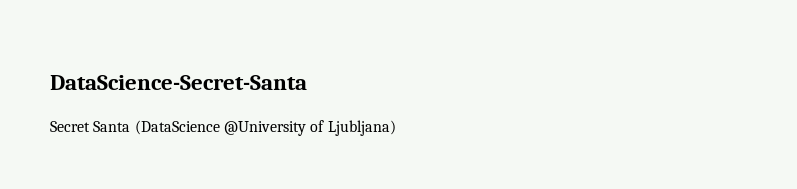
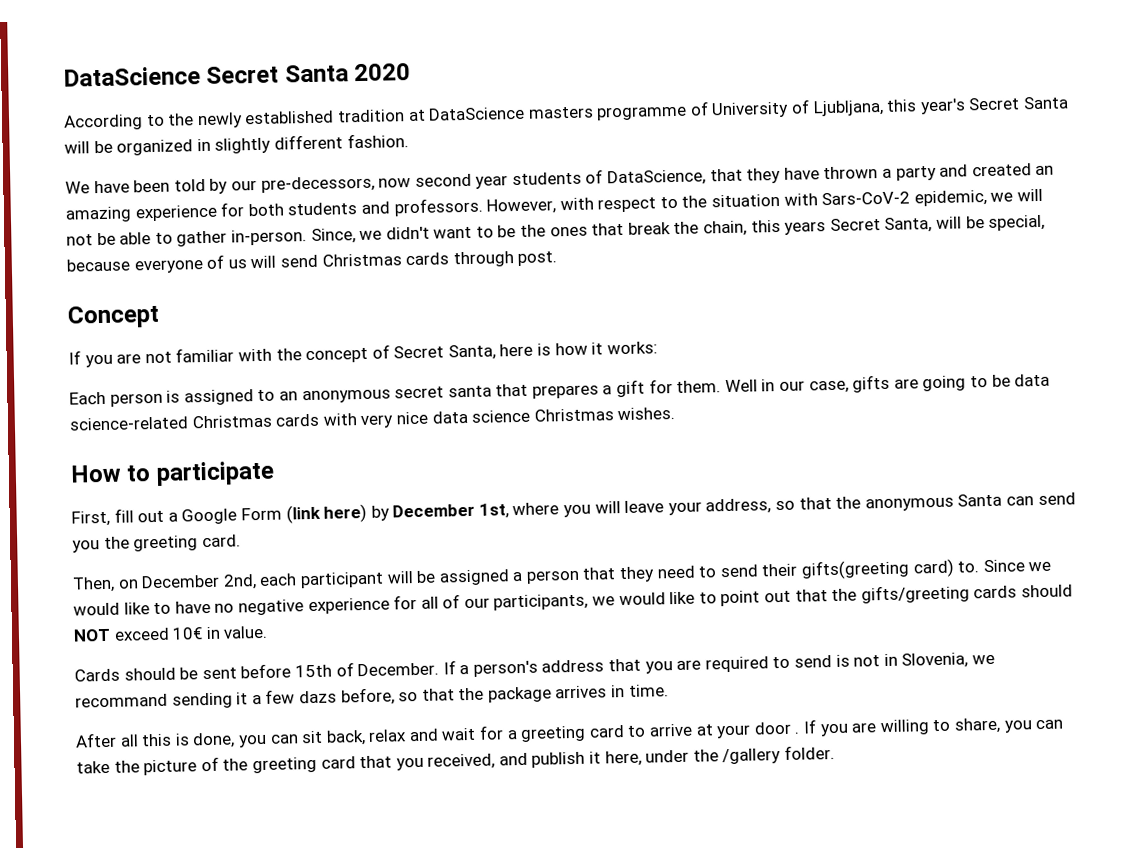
[50,75,307,90] [50,120,396,136] DataScience-Secret-Santa // Secret Santa (DataScience @University of Ljubljana) -> [63,63,412,87] [63,96,1070,131] [64,133,409,156] [65,163,1055,194] [65,188,1044,223] [66,214,1046,247] [66,251,558,274] [67,304,160,329] [68,341,658,368] [69,373,1051,407] [69,406,676,431] [70,460,275,486] [71,492,1076,527] [72,534,241,553] [72,558,1052,593] [73,584,1073,616] [73,625,269,642] [74,652,995,682] [75,684,669,709] [75,717,1064,749] [76,744,836,776] DataScience Secret Santa 2020 // According to the newly established tradition at DataScience masters programme of University of Ljubljana, this year's Secret Santa will be organized in slightly different fashion. // We have been told by our pre-decessors, now second year students of DataScience, that they have thrown a party and created an amazing experience for both students and professors. However, with respect to the situation with Sars-CoV-2 epidemic, we will not be able to gather in-person. Since, we didn't want to be the ones that break the chain, this years Secret Santa, will be special, because everyone of us will send Christmas cards through post. // Concept // If you are not familiar with the concept of Secret Santa, here is how it works: // Each person is assigned to an anonymous secret santa that prepares a gift for them. Well in our case, gifts are going to be data science-related Christmas cards with very nice data science Christmas wishes. // How to participate // First, fill out a Google Form (link here) by December 1st, where you will leave your address, so that the anonymous Santa can send you the greeting card. // Then, on December 2nd, each participant will be assigned a person that they need to send their gifts(greeting card) to. Since we would like to have no negative experience for all of our participants, we would like to point out that the gifts/greeting cards should NOT exceed 10€ in value. // Cards should be sent before 15th of December. If a person's address that you are required to send is not in Slovenia, we recommand sending it a few dazs before, so that the package arrives in time. // After all this is done, you can sit back, relax and wait for a greeting card to arrive at your door . If you are willing to share, you can take the picture of the greeting card that you received, and publish it here, under the /gallery folder.

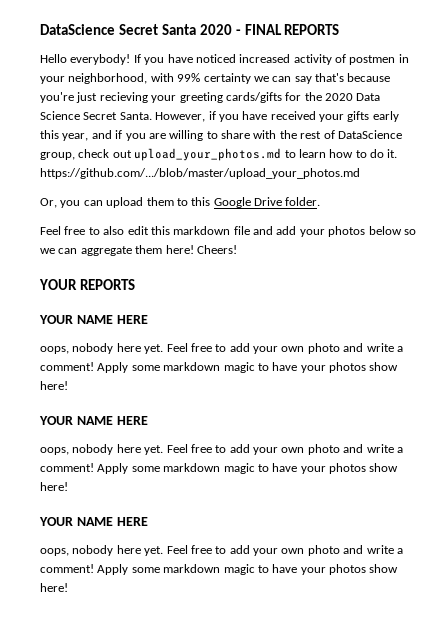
[63,96,1070,131] [64,133,409,156] [65,163,1055,194] [65,188,1044,223] [66,214,1046,247] [66,251,558,274] [67,304,160,329] [68,341,658,368] [69,373,1051,407] [69,406,676,431] [70,460,275,486] [71,492,1076,527] [72,534,241,553] [72,558,1052,593] [73,584,1073,616] [73,625,269,642] [74,652,995,682] [75,684,669,709] [75,717,1064,749] [76,744,836,776] // According to the newly established tradition at DataScience masters programme of University of Ljubljana, this year's Secret Santa will be organized in slightly different fashion. // We have been told by our pre-decessors, now second year students of DataScience, that they have thrown a party and created an amazing experience for both students and professors. However, with respect to the situation with Sars-CoV-2 epidemic, we will not be able to gather in-person. Since, we didn't want to be the ones that break the chain, this years Secret Santa, will be special, because everyone of us will send Christmas cards through post. // Concept // If you are not familiar with the concept of Secret Santa, here is how it works: // Each person is assigned to an anonymous secret santa that prepares a gift for them. Well in our case, gifts are going to be data science-related Christmas cards with very nice data science Christmas wishes. // How to participate // First, fill out a Google Form (link here) by December 1st, where you will leave your address, so that the anonymous Santa can send you the greeting card. // Then, on December 2nd, each participant will be assigned a person that they need to send their gifts(greeting card) to. Since we would like to have no negative experience for all of our participants, we would like to point out that the gifts/greeting cards should NOT exceed 10€ in value. // Cards should be sent before 15th of December. If a person's address that you are required to send is not in Slovenia, we recommand sending it a few dazs before, so that the package arrives in time. // After all this is done, you can sit back, relax and wait for a greeting card to arrive at your door . If you are willing to share, you can take the picture of the greeting card that you received, and publish it here, under the /gallery folder. -> [235,24,340,35] [40,54,409,65] [40,73,391,84] [40,92,381,103] [40,111,399,122] [40,130,402,141] [40,148,398,161] [40,168,360,179] [40,197,321,208] [40,226,416,237] [40,245,237,256] [39,279,135,290] [39,315,148,324] [40,343,403,354] [40,362,399,373] [40,381,68,390] [39,416,148,425] [40,444,403,455] [40,463,399,474] [40,482,68,491] [39,517,148,526] [40,545,403,556] [40,564,399,575] [40,583,68,592] - FINAL REPORTS // Hello everybody! If you have noticed increased activity of postmen in your neighborhood, with 99% certainty we can say that's because you're just recieving your greeting cards/gifts for the 2020 Data Science Secret Santa. However, if you have received your gifts early this year, and if you are willing to share with the rest of DataScience group, check out upload_your_photos.md to learn how to do it. https://github.com/.../blob/master/upload_your_photos.md // Or, you can upload them to this Google Drive folder. // Feel free to also edit this markdown file and add your photos below so we can aggregate them here! Cheers! // YOUR REPORTS // YOUR NAME HERE // oops, nobody here yet. Feel free to add your own photo and write a comment! Apply some markdown magic to have your photos show here! // YOUR NAME HERE // oops, nobody here yet. Feel free to add your own photo and write a comment! Apply some markdown magic to have your photos show here! // YOUR NAME HERE // oops, nobody here yet. Feel free to add your own photo and write a comment! Apply some markdown magic to have your photos show here!

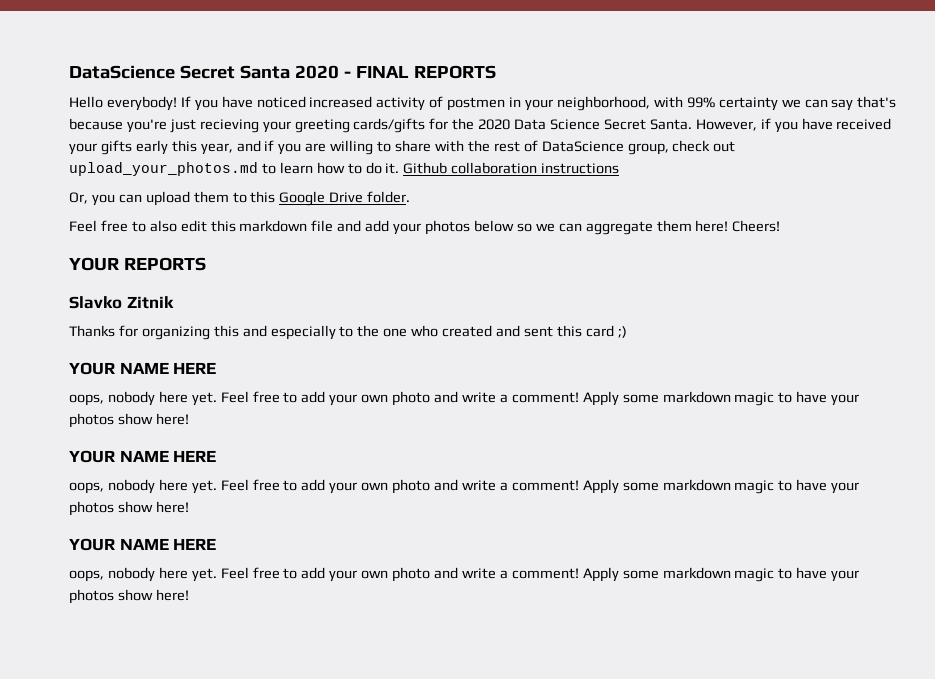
[40,168,360,179] https://github.com/.../blob/master/upload_your_photos.md -> [403,162,620,174] Github collaboration instructions
(135, 284) none -> [69,296,174,309] [69,325,627,340] // Slavko Zitnik // Thanks for organizing this and especially to the one who created and sent this card ;)

